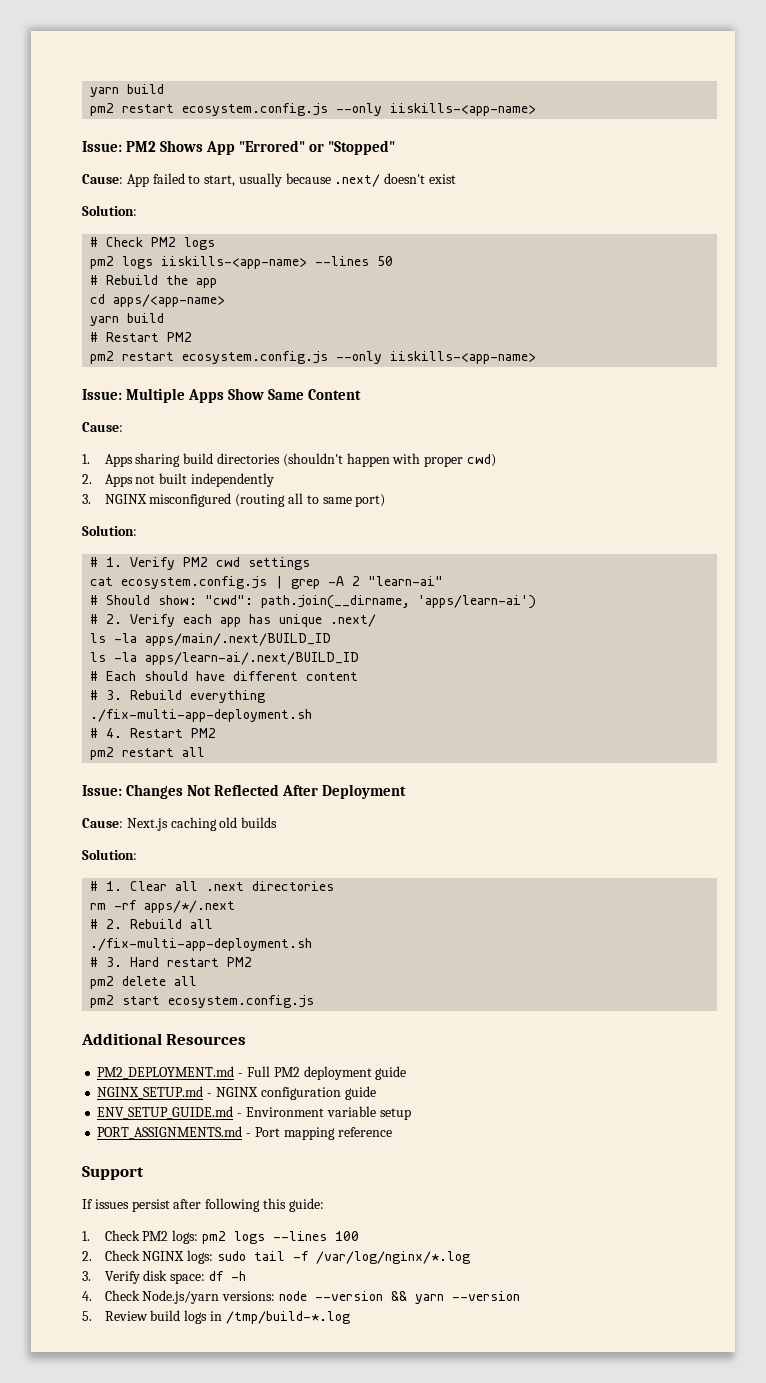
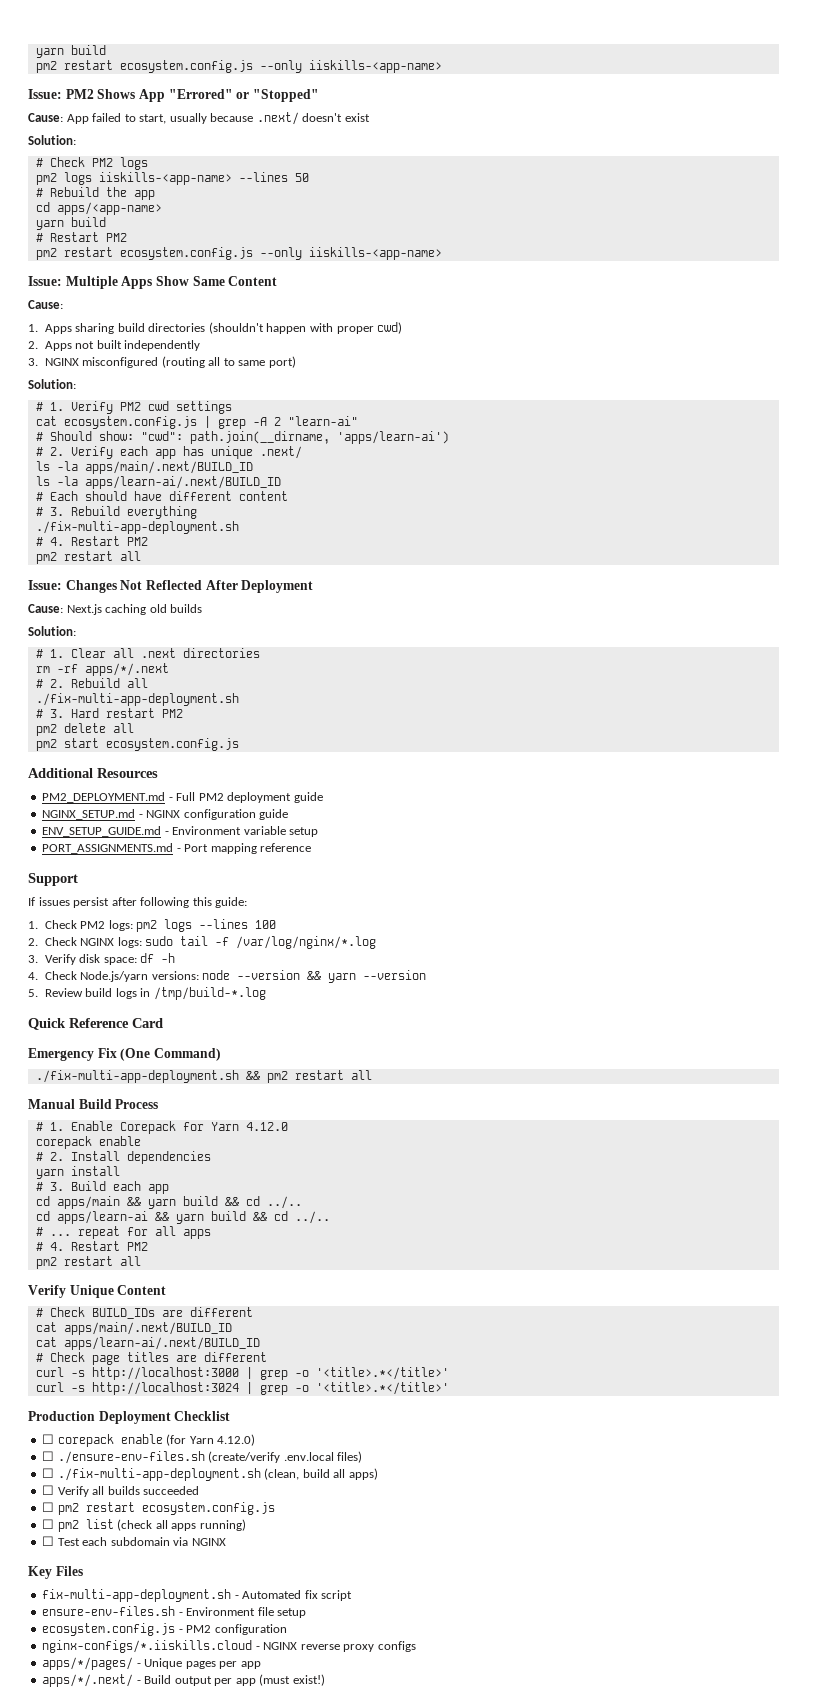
(350, 1317) none -> [28,1018,163,1030] [28,1048,221,1061] [35,1070,372,1083] [28,1099,159,1109] [35,1121,288,1134] [35,1136,141,1149] [35,1151,211,1164] [35,1166,120,1179] [35,1181,169,1194] [35,1196,302,1209] [35,1211,330,1224] [35,1226,211,1239] [35,1241,148,1251] [35,1256,141,1269] [28,1285,167,1298] [35,1307,253,1319] [35,1322,232,1335] [35,1337,260,1350] [35,1352,267,1365] [35,1367,449,1380] [35,1382,449,1395] [28,1411,231,1424] [42,1434,256,1447] [42,1451,363,1464] [42,1468,378,1481] [42,1485,200,1497] [42,1502,275,1515] [42,1519,246,1532] [42,1536,226,1546] [28,1566,83,1579] [42,1589,353,1602] [42,1606,307,1618] [42,1623,287,1636] [42,1640,416,1653] [42,1657,261,1670] [42,1674,325,1687] // Quick Reference Card // Emergency Fix (One Command) // ./fix-multi-app-deployment.sh && pm2 restart all // Manual Build Process // # 1. Enable Corepack for Yarn 4.12.0 // corepack enable // # 2. Install dependencies // yarn install // # 3. Build each app // cd apps/main && yarn build && cd ../.. // cd apps/learn-ai && yarn build && cd ../.. // # ... repeat for all apps // # 4. Restart PM2 // pm2 restart all // Verify Unique Content // # Check BUILD_IDs are different // cat apps/main/.next/BUILD_ID // cat apps/learn-ai/.next/BUILD_ID // # Check page titles are different // curl -s http://localhost:3000 | grep -o '<title>.*</title>' // curl -s http://localhost:3024 | grep -o '<title>.*</title>' // Production Deployment Checklist // ☐ corepack enable (for Yarn 4.12.0) // ☐ ./ensure-env-files.sh (create/verify .env.local files) // ☐ ./fix-multi-app-deployment.sh (clean, build all apps) // ☐ Verify all builds succeeded // ☐ pm2 restart ecosystem.config.js // ☐ pm2 list (check all apps running) // ☐ Test each subdomain via NGINX // Key Files // fix-multi-app-deployment.sh - Automated fix script // ensure-env-files.sh - Environment file setup // ecosystem.config.js - PM2 configuration // nginx-configs/*.iiskills.cloud - NGINX reverse proxy configs // apps/*/pages/ - Unique pages per app // apps/*/.next/ - Build output per app (must exist!)

